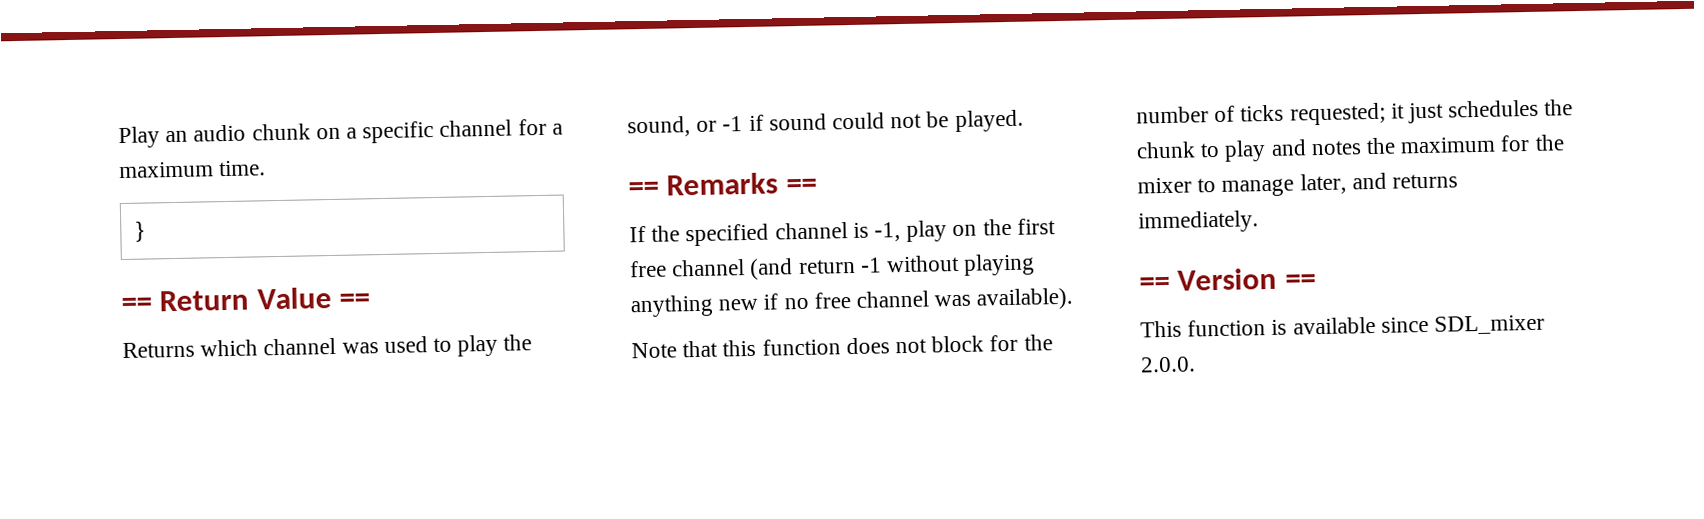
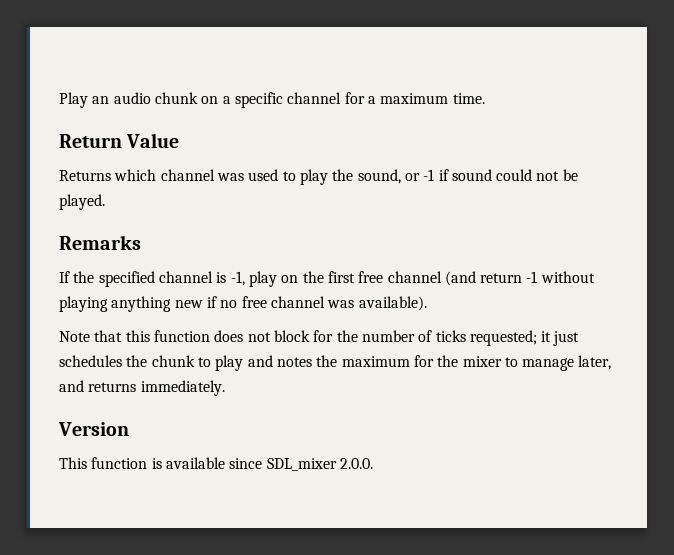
[133,221,146,242] [121,297,152,313] // } // == -> (485, 98) //
[339,293,371,308] == -> (180, 140) none
[628,181,659,197] == -> (105, 202) none
[785,178,817,194] == -> (141, 242) none
[1139,276,1170,292] == -> (225, 388) none
[1284,274,1316,289] == -> (129, 429) none

